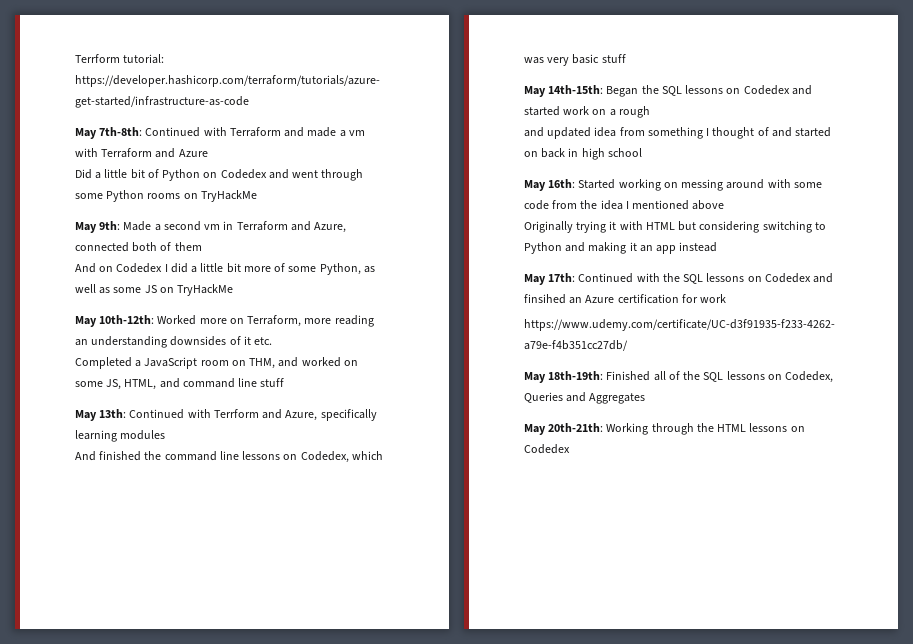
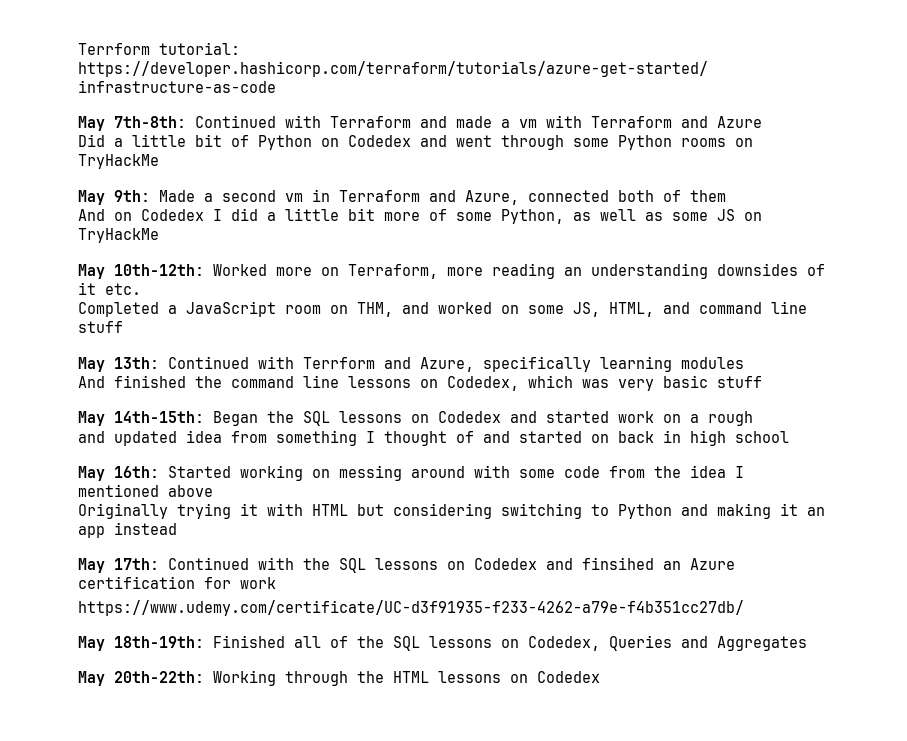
[548,423,604,432] 20th-21th: -> [114,671,204,683] 20th-22th:

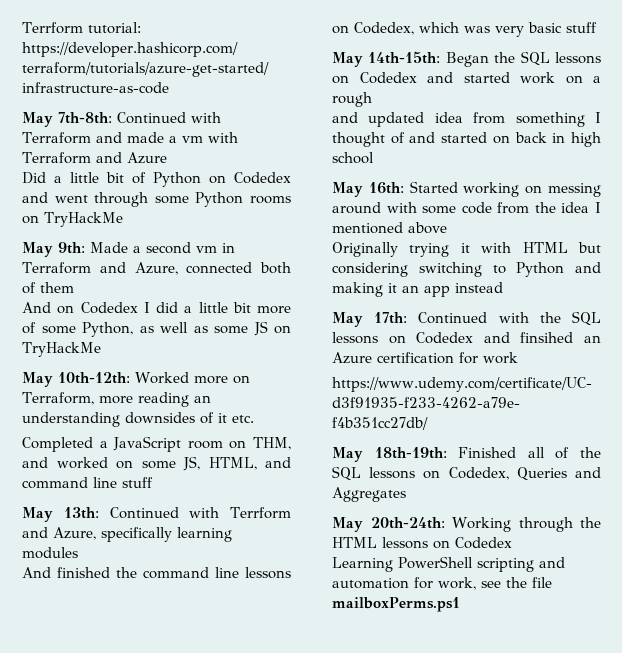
[114,671,204,683] 20th-22th: -> [370,517,445,529] 20th-24th:
(600, 677) none -> [332,556,565,572] [332,577,552,590] [332,597,460,612] // Learning PowerShell scripting and automation for work, see the file mailboxPerms.ps1

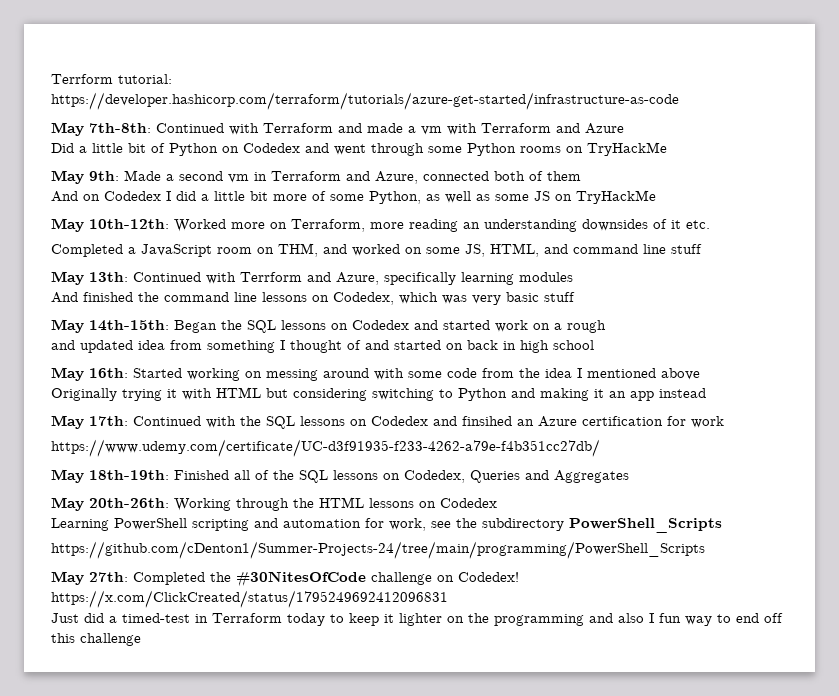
[370,517,445,529] 20th-24th: -> [89,498,169,508] 20th-26th:
[532,577,552,588] [332,597,460,612] file mailboxPerms.ps1 -> [482,518,722,533] [51,541,705,559] [51,571,519,587] [51,590,448,608] [51,613,783,626] [51,633,141,646] subdirectory PowerShell_Scripts // https://github.com/cDenton1/Summer-Projects-24/tree/main/programming/PowerShell_Scripts // May 27th: Completed the #30NitesOfCode challenge on Codedex! https://x.com/ClickCreated/status/1795249692412096831 // Just did a timed-test in Terraform today to keep it lighter on the programming and also I fun way to end off this challenge

